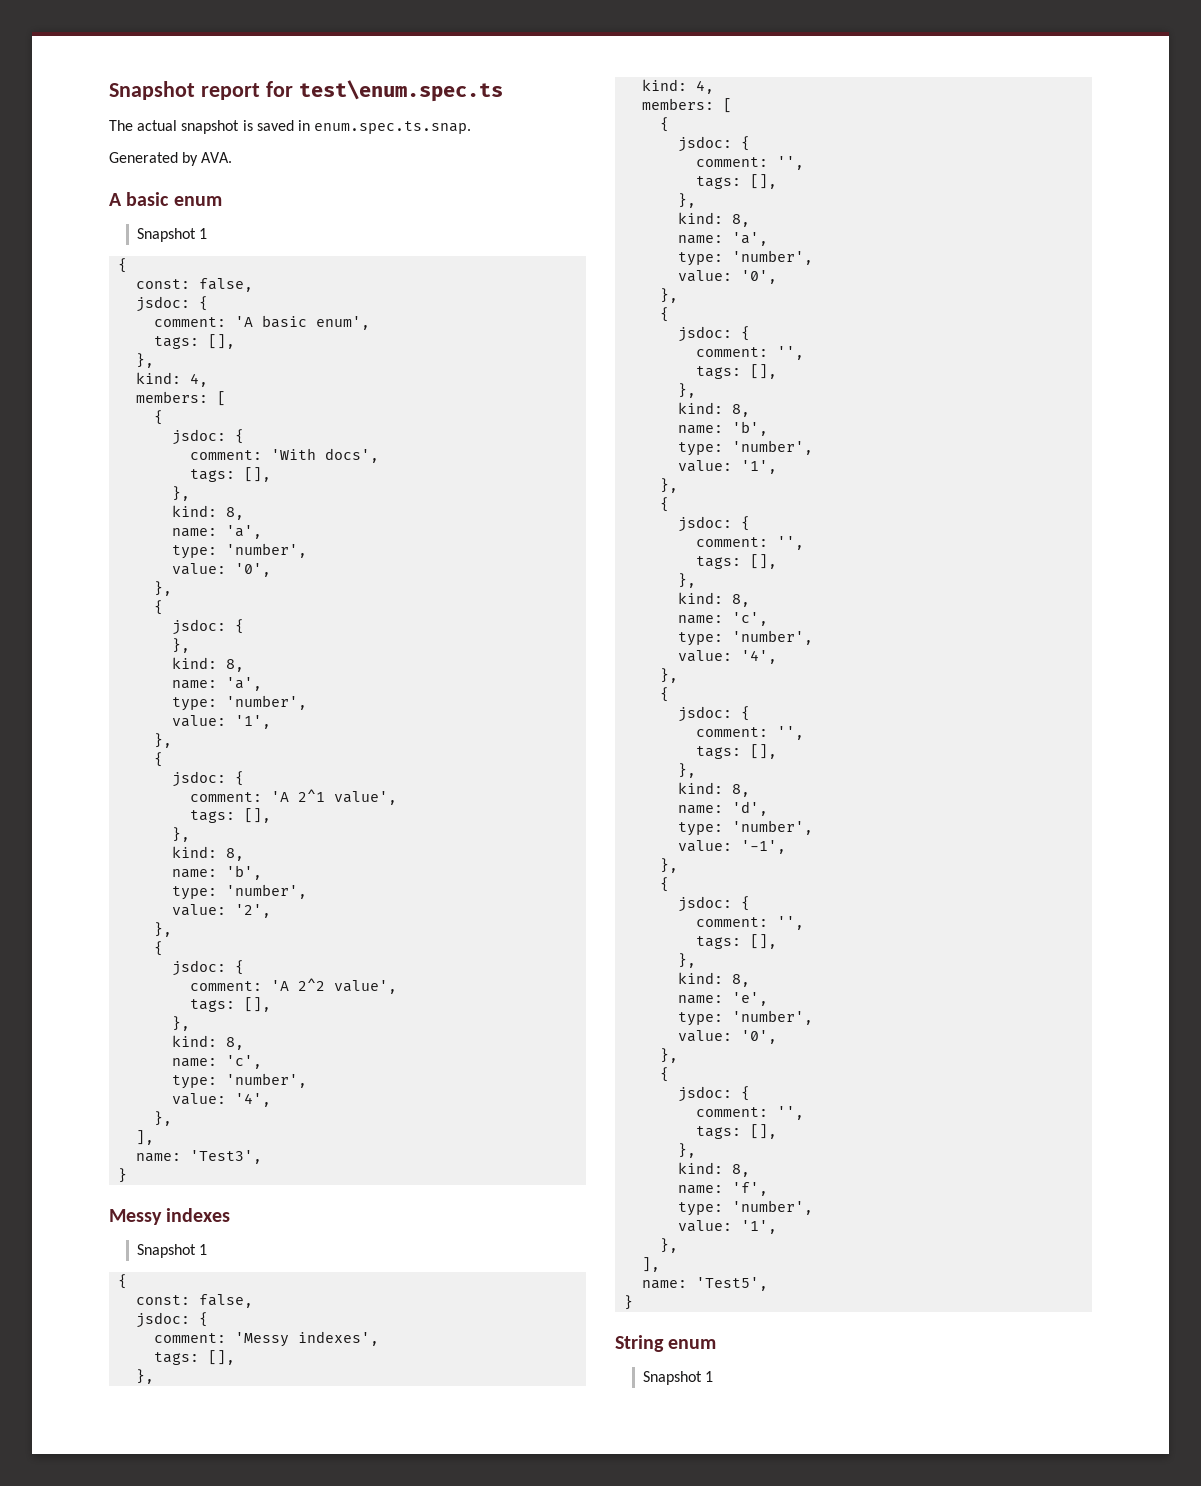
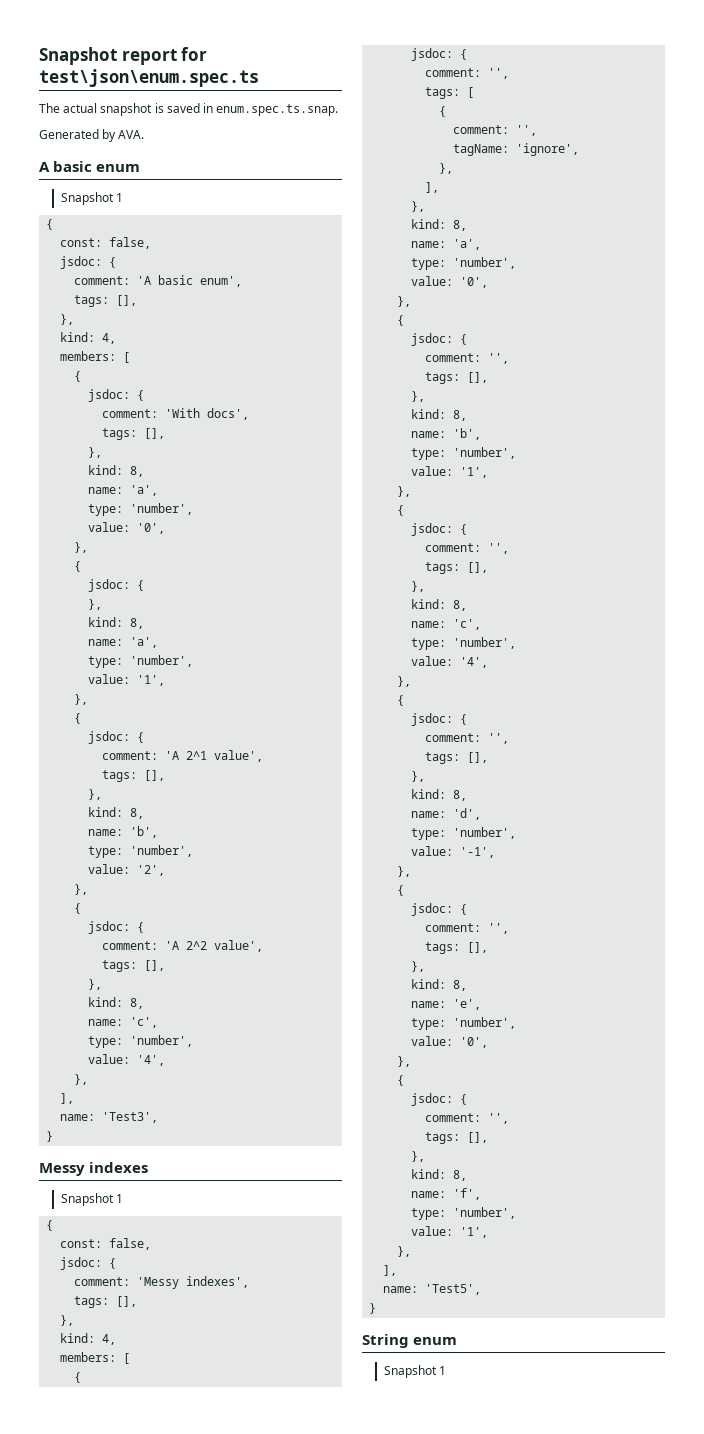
[298,80,503,102] test\enum.spec.ts -> [39,69,259,87] test\json\enum.spec.ts
[750,174,778,189] [], -> [467,87,475,98] [439,106,447,117] [453,125,538,136] [453,143,580,156] [439,163,454,174] [425,182,440,193] [ // { // comment: '', // tagName: 'ignore', // }, // ],

